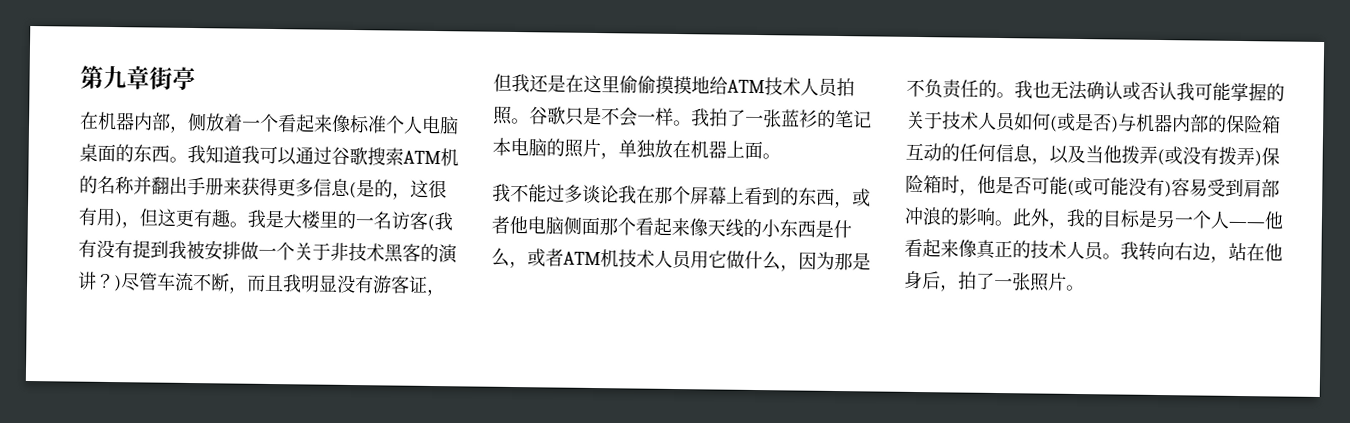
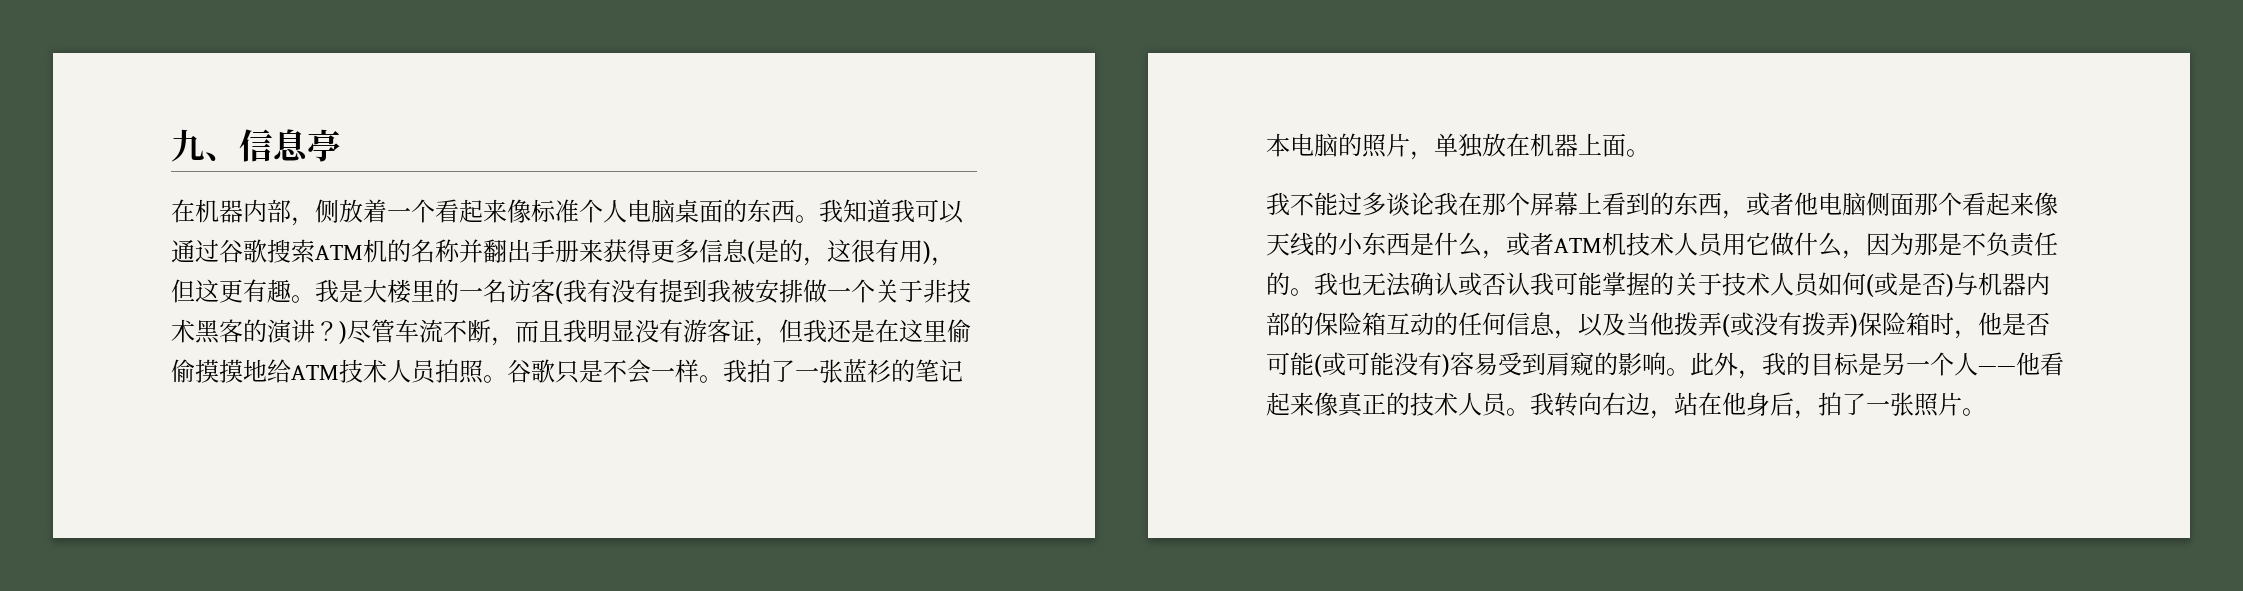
[80,65,173,90] 第九章街 -> [171,129,309,162] 九、信息
[1261,179,1280,198] [904,206,942,226] 部冲浪 -> [1570,352,1594,376] 窥

